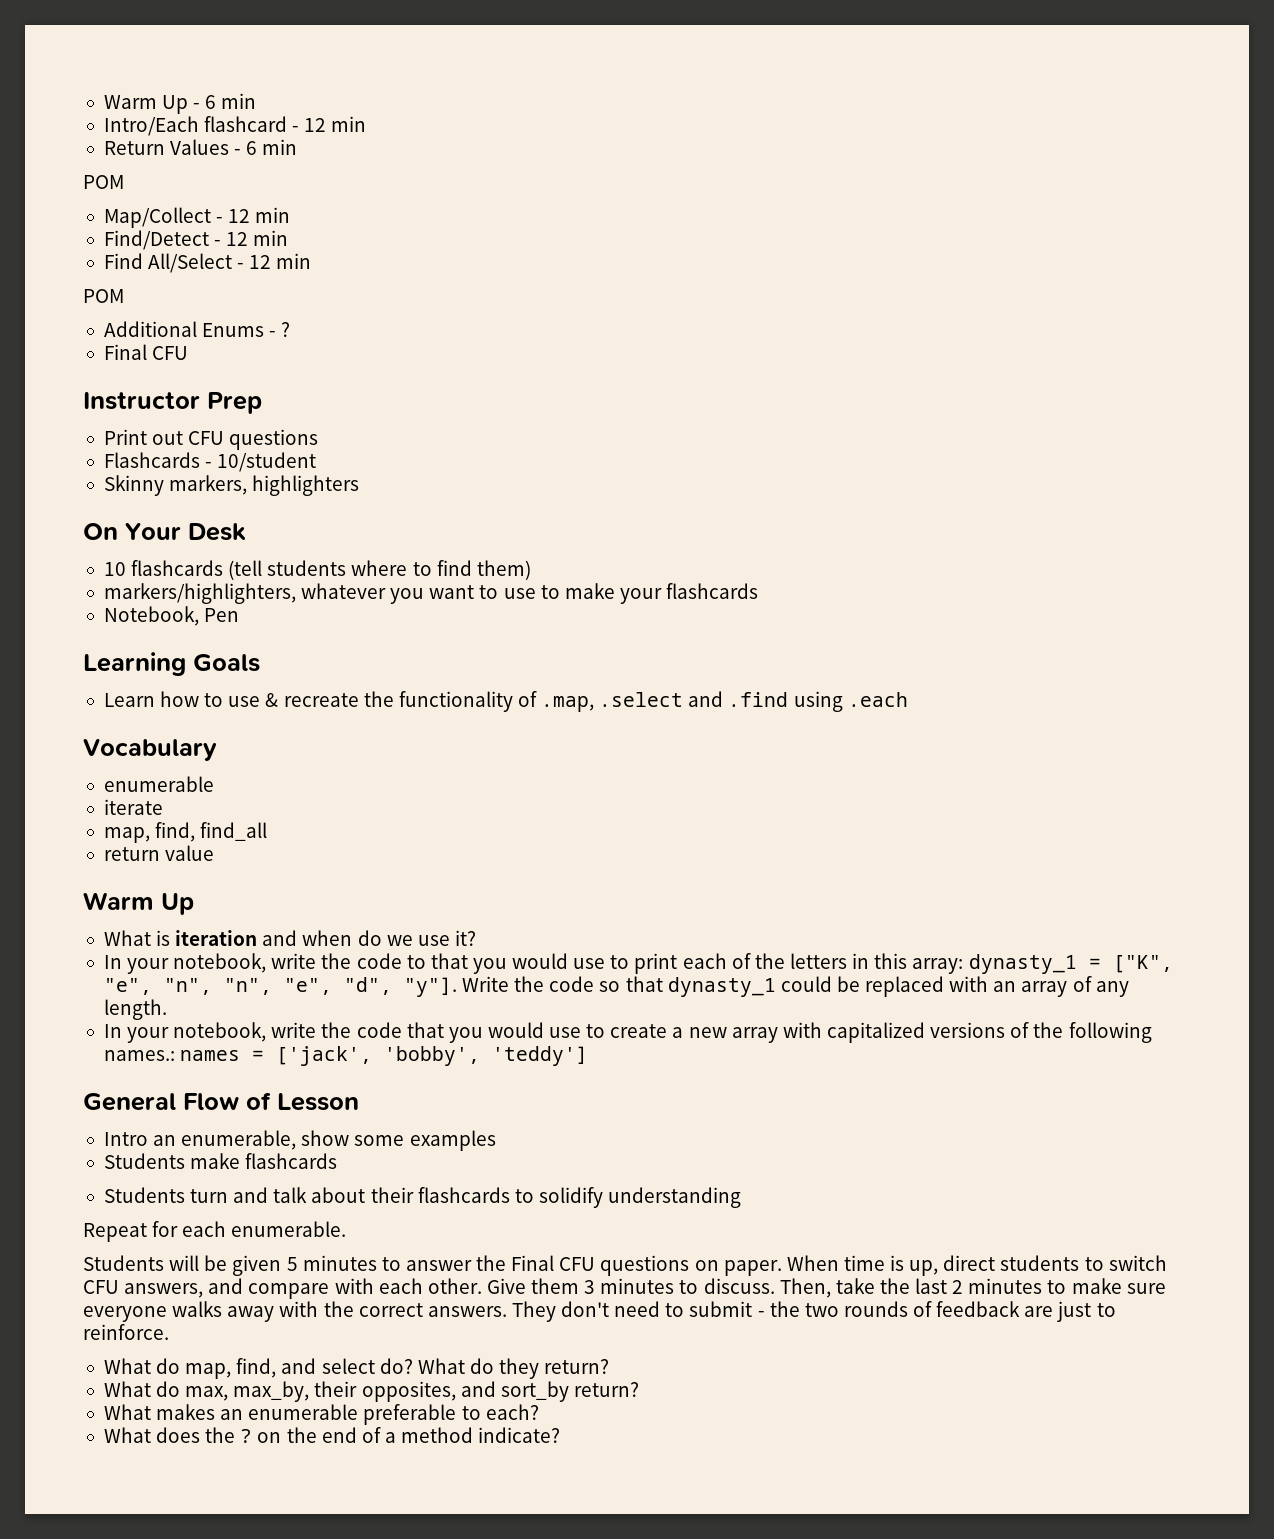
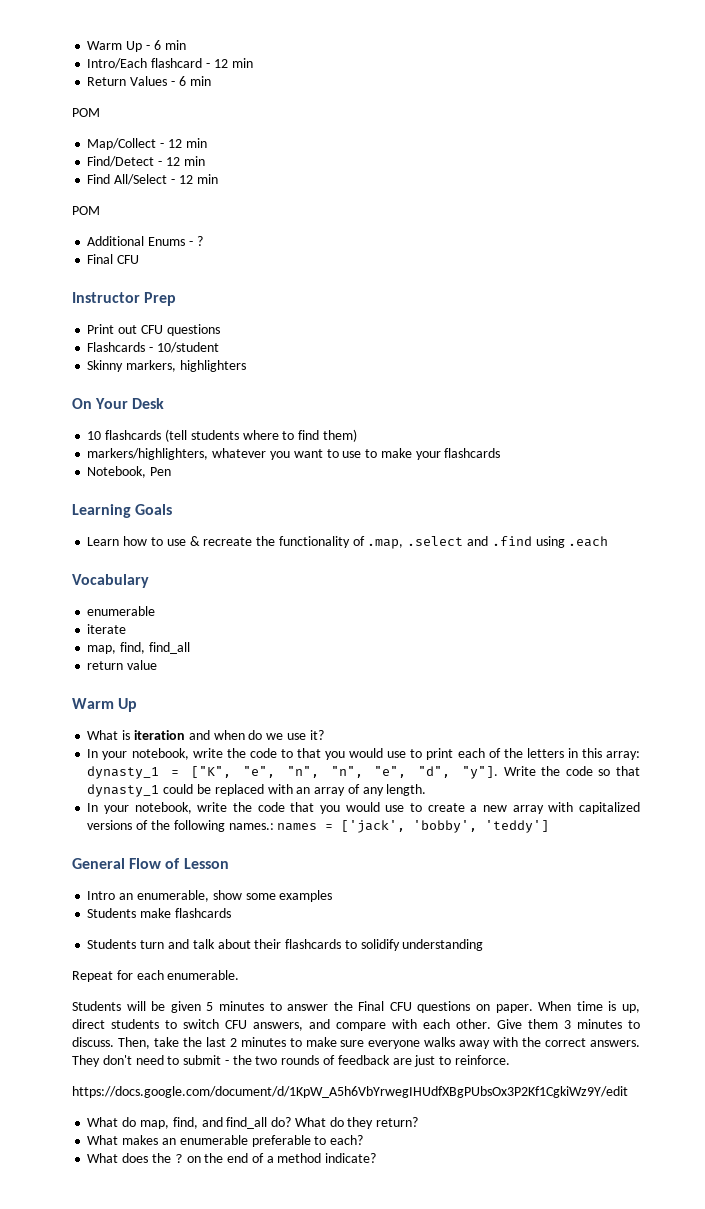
(169, 1332) none -> [72,1086,628,1098] // https://docs.google.com/document/d/1KpW_A5h6VbYrwegIHUdfXBgPUbsOx3P2Kf1CgkiWz9Y/edit
[321,1358,375,1374] select -> [226,1117,268,1129] find_all
[103,1381,639,1402] // What do max, max_by, their opposites, and sort_by return? -> (419, 1122) none

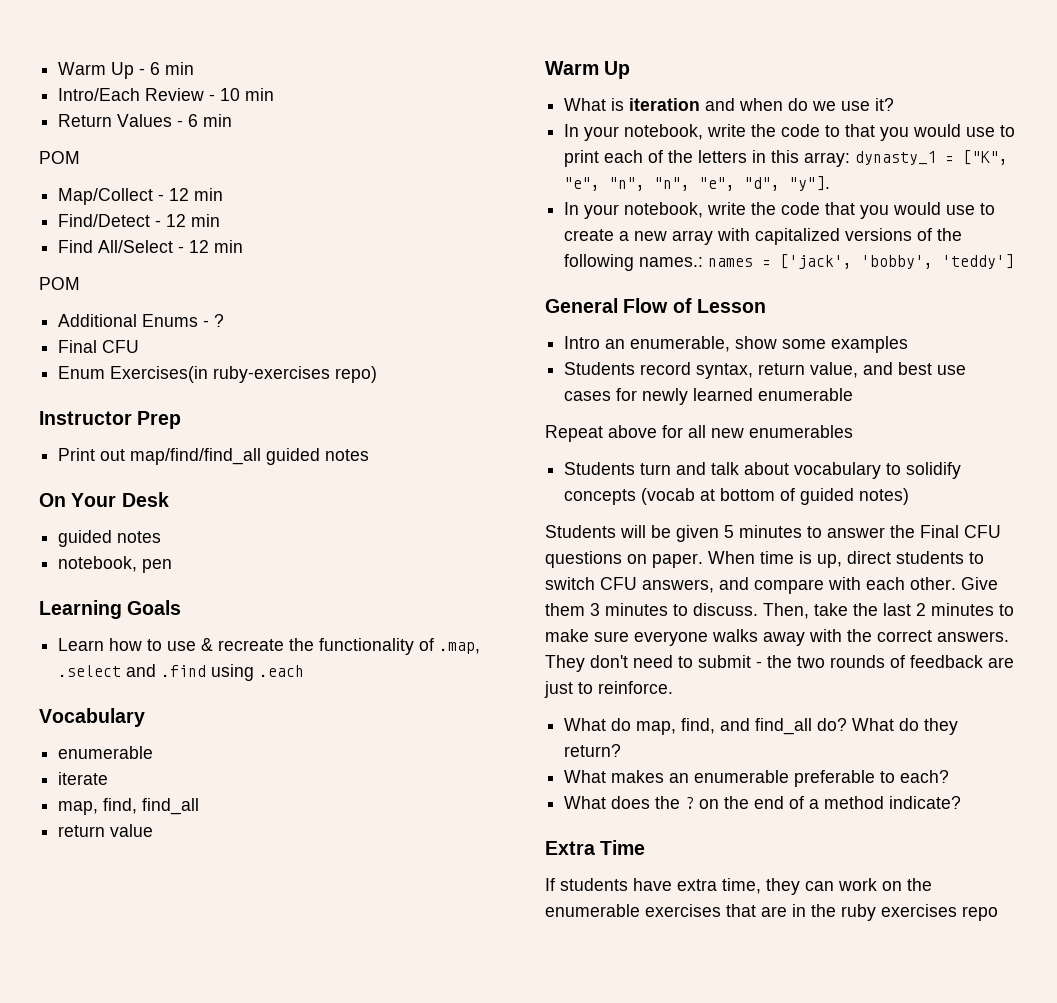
[151,58,228,68] flashcard - 12 -> [145,88,241,101] Review - 10
(140, 259) none -> [58,366,378,383] // Enum Exercises(in ruby-exercises repo)
[140,324,220,336] [87,342,219,353] [87,360,246,372] [72,398,165,409] [87,429,357,442] [87,448,501,460] [87,466,172,478] CFU questions // Flashcards - 10/student // Skinny markers, highlighters // On Your Desk // 10 flashcards (tell students where to find them) // markers/highlighters, whatever you want to use to make your flashcards // Notebook, Pen -> [130,448,370,465] [39,492,169,507] [58,530,162,547] [58,556,173,573] map/find/find_all guided notes // On Your Desk // guided notes // notebook, pen
[503,766,640,776] [87,784,427,797] Write the code so that dynasty_1 could be replaced with an array of any length. -> (831, 183) none
[140,908,231,918] make flashcards -> [640,362,967,379] [564,388,854,405] [545,425,853,442] record syntax, return value, and best use cases for newly learned enumerable // Repeat above for all new enumerables
[254,939,484,951] [72,970,240,982] their flashcards to solidify understanding // Repeat for each enumerable. -> [794,462,962,479] [564,488,910,505] vocabulary to solidify concepts (vocab at bottom of guided notes)
[72,1086,628,1098] // https://docs.google.com/document/d/1KpW_A5h6VbYrwegIHUdfXBgPUbsOx3P2Kf1CgkiWz9Y/edit -> (673, 687) none
(377, 1158) none -> [545,840,646,855] [545,878,932,895] [545,904,998,921] // Extra Time // If students have extra time, they can work on the enumerable exercises that are in the ruby exercises repo

